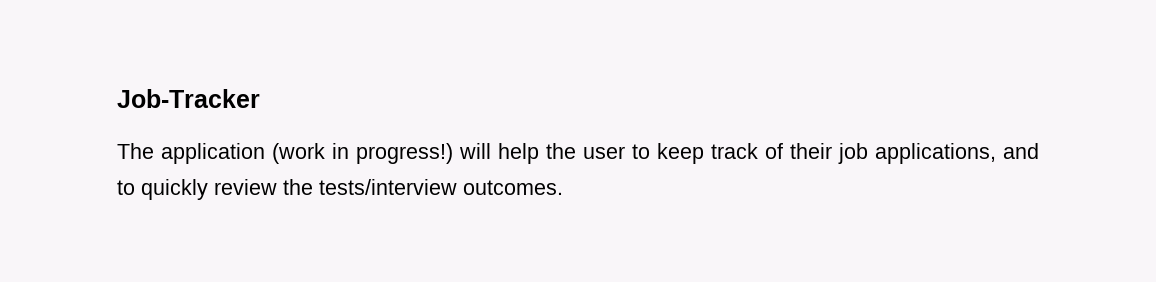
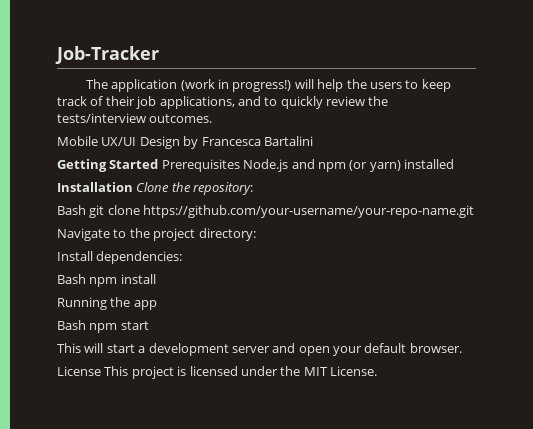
[583,146,625,159] user -> [369,82,402,89] users
(563, 187) none -> [57,136,313,149] [57,159,454,172] [57,182,254,195] [57,205,475,218] [57,228,256,241] [57,251,183,264] [57,274,156,287] [57,297,157,310] [57,320,149,333] [57,343,462,356] [57,366,377,379] // Mobile UX/UI Design by Francesca Bartalini // Getting Started Prerequisites Node.js and npm (or yarn) installed // Installation Clone the repository: // Bash git clone https://github.com/your-username/your-repo-name.git // Navigate to the project directory: // Install dependencies: // Bash npm install // Running the app // Bash npm start // This will start a development server and open your default browser. // License This project is licensed under the MIT License.

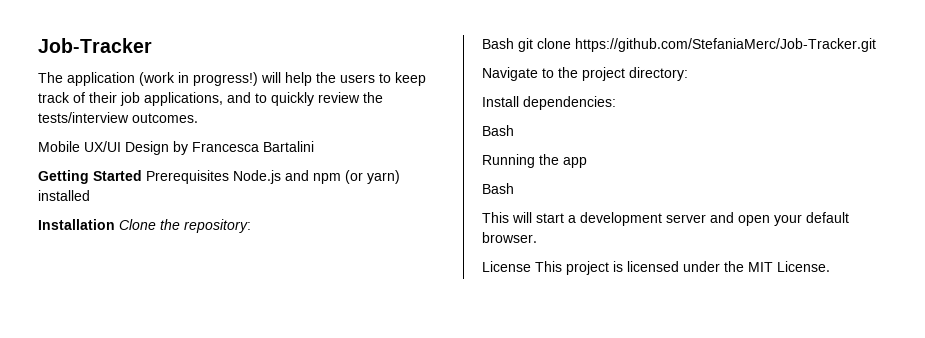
[143,205,475,218] https://github.com/your-username/your-repo-name.git -> [575,38,876,52] https://github.com/StefaniaMerc/Job-Tracker.git
[89,274,156,287] npm install -> (514, 130) none
[89,321,149,333] npm start -> (514, 188) none

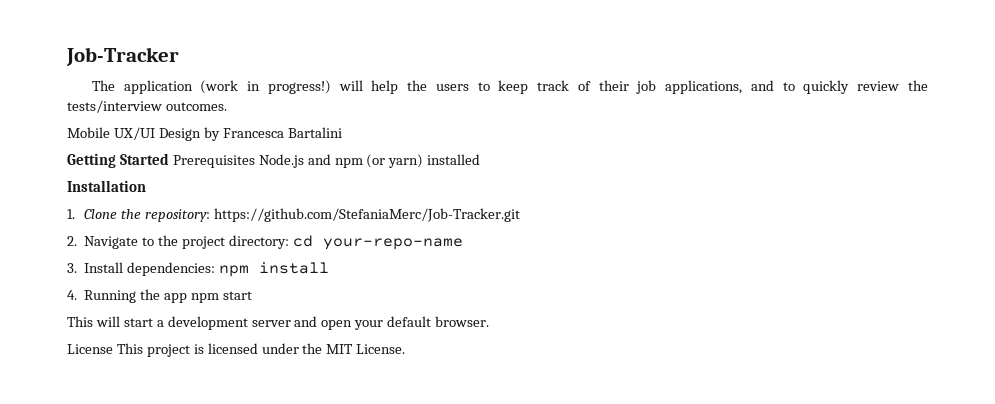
(115, 224) none -> [67,209,75,219] // 1.
[482,38,571,52] // Bash git clone -> (210, 215) none
(876, 45) none -> [67,236,77,246] 2.
(688, 74) // -> [292,235,463,250] [67,263,77,273] cd your-repo-name // 3.
[482,125,514,136] // Bash // -> [219,262,330,277] [67,290,77,300] npm install // 4.
[482,183,514,194] // Bash -> [190,291,252,303] npm start

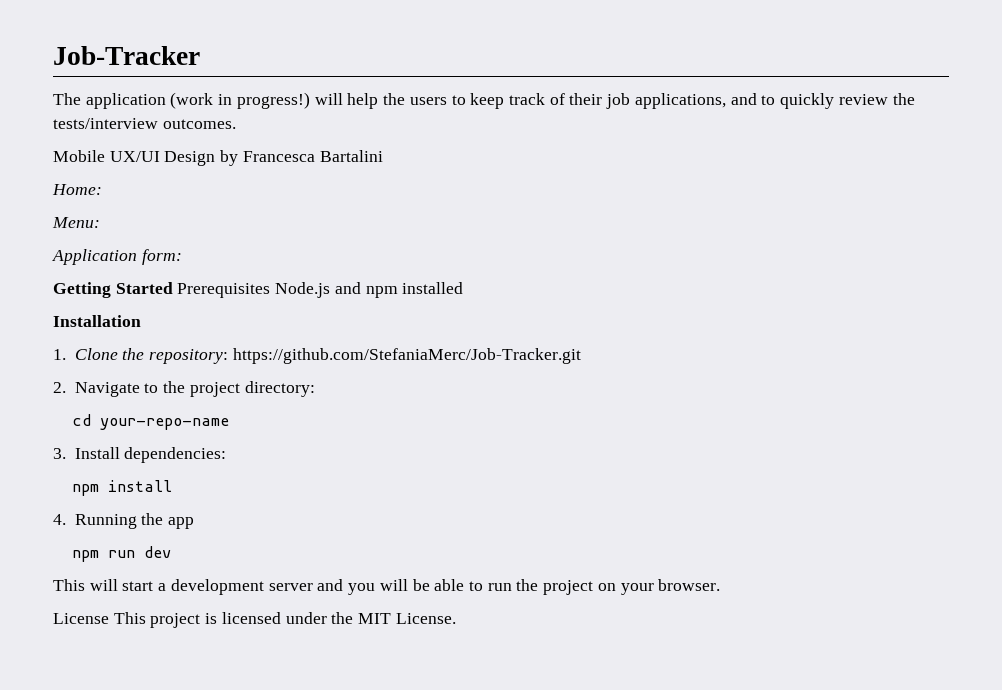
(342, 132) none -> [52,184,102,195] [52,217,100,228] [52,249,182,265] // Home: // Menu: // Application form:
[366,154,424,168] (or yarn) -> (398, 292) none
(289, 242) none -> (315, 389) //
(216, 269) none -> (227, 455) //
[190,291,252,303] npm start -> [72,546,172,562] // npm run dev
[321,316,432,330] open your default -> [348,579,654,595] you will be able to run the project on your

